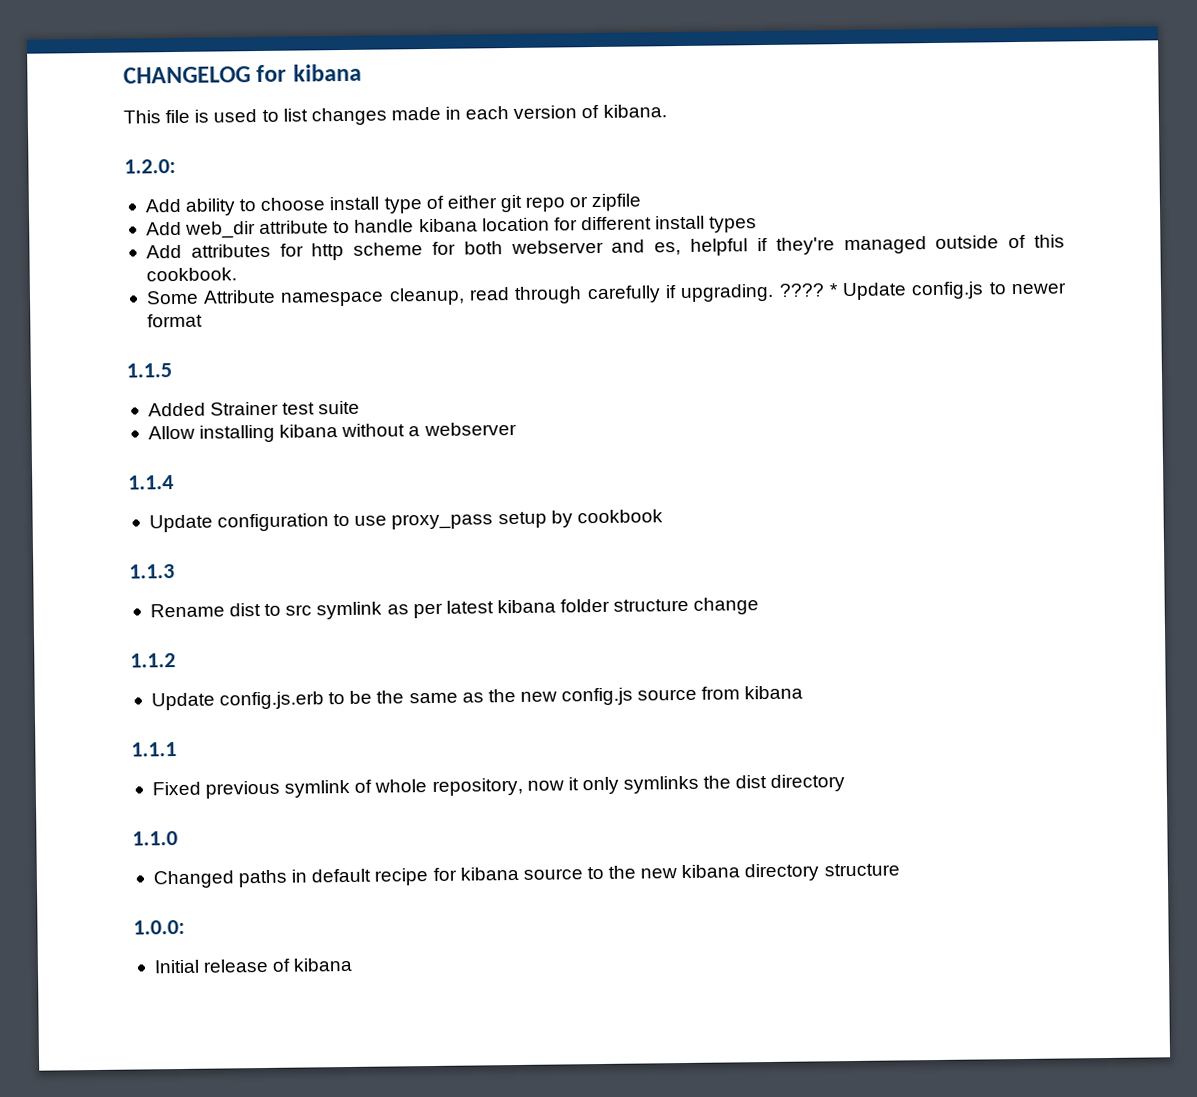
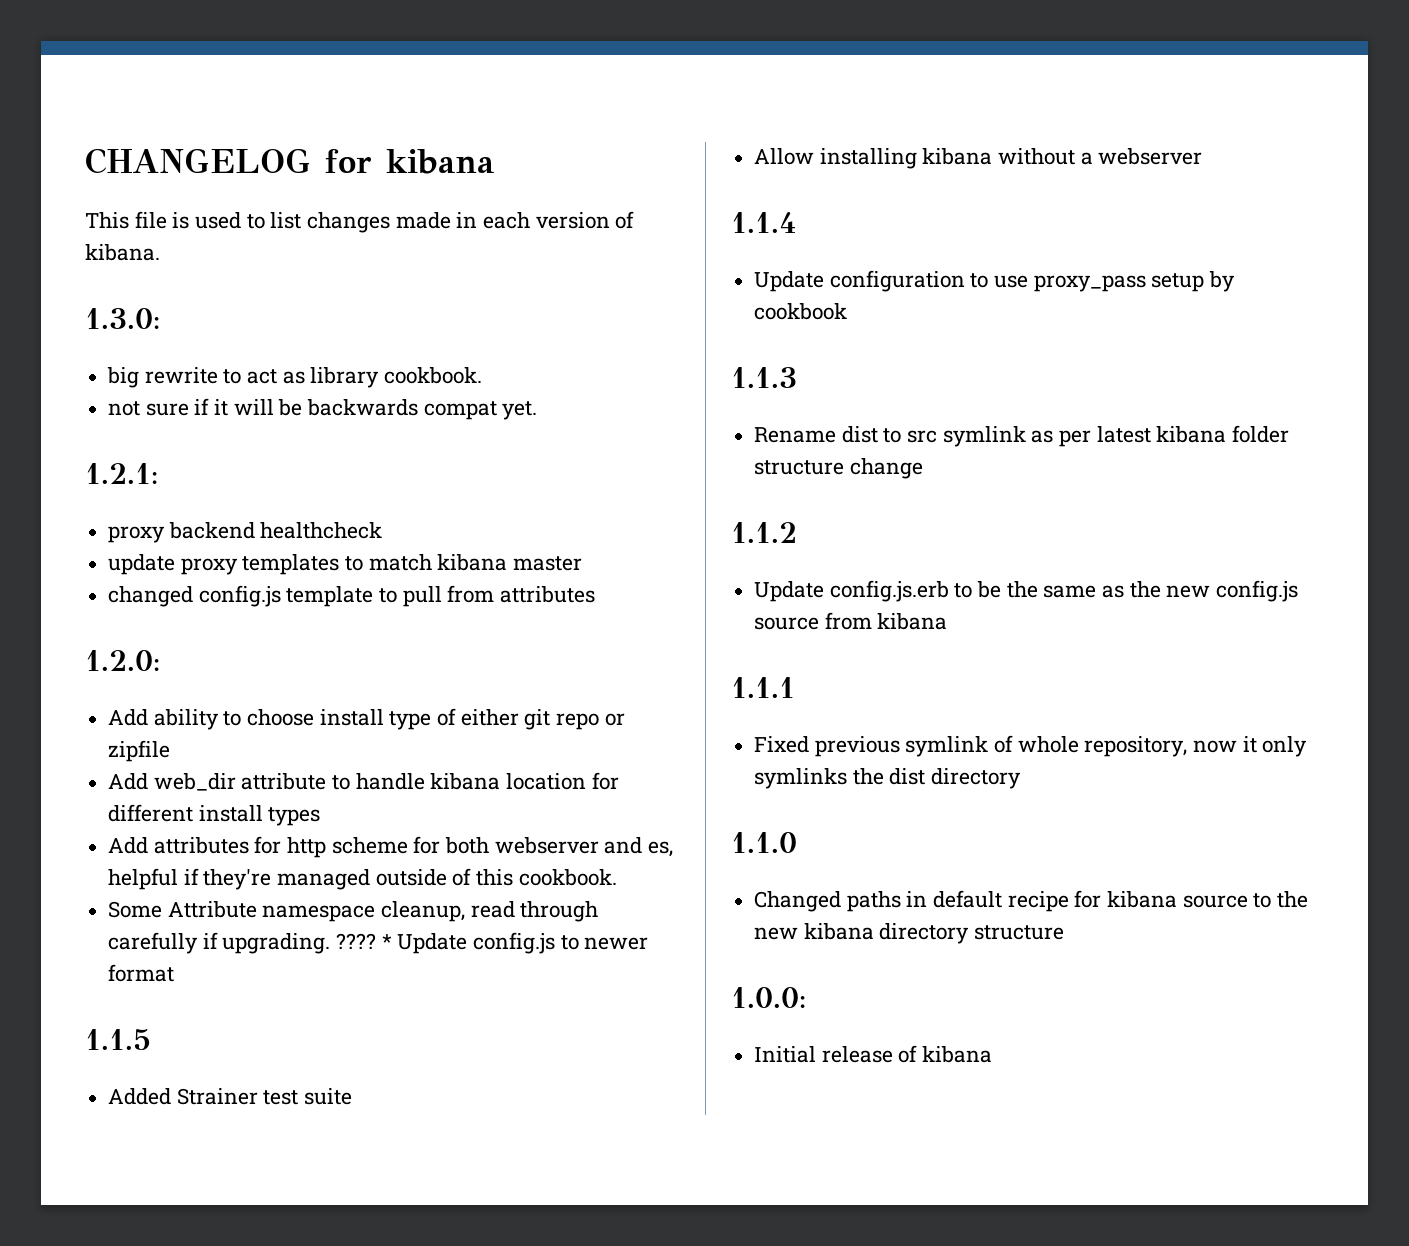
(667, 111) none -> [85,308,160,329] [107,367,483,388] [108,398,538,420] [85,463,158,484] [108,522,383,543] [108,554,583,575] [108,585,596,607] // 1.3.0: // big rewrite to act as library cookbook. // not sure if it will be backwards compat yet. // 1.2.1: // proxy backend healthcheck // update proxy templates to match kibana master // changed config.js template to pull from attributes

